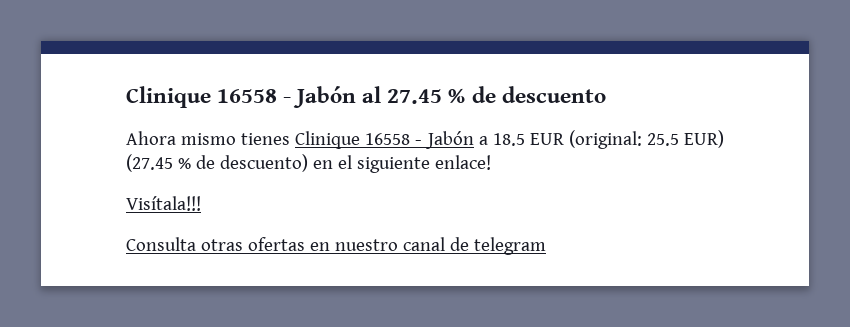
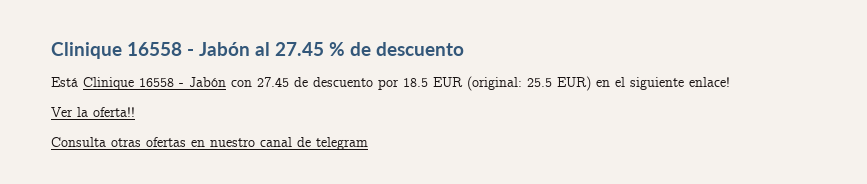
[126,131,488,149] Ahora mismo tienes Clinique 16558 - Jabón a -> [51,77,399,90] Está Clinique 16558 - Jabón con 27.45 de descuento por
[126,154,308,172] (27.45 % de descuento) -> (591, 83) none
[126,196,201,211] Visítala!!! -> [51,107,135,117] Ver la oferta!!

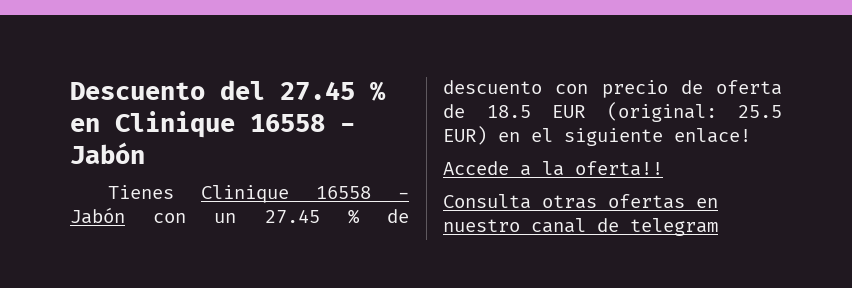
[51,42,464,59] [51,77,78,87] Clinique 16558 - Jabón al 27.45 % de descuento // Está -> [70,80,386,101] [70,111,355,138] [70,142,145,164] [108,185,175,199] Descuento del 27.45 % en Clinique 16558 - Jabón // Tienes
[257,77,399,90] 27.45 de descuento por -> [214,209,409,224] [443,80,782,98] [443,104,465,118] un 27.45 % de descuento con precio de oferta de
[51,107,73,117] Ver -> [443,161,531,176] Accede a

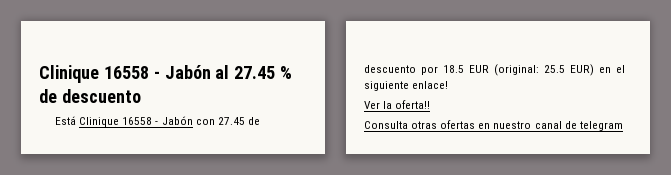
[70,80,386,101] [70,111,355,138] [70,142,145,164] [108,185,175,199] Descuento del 27.45 % en Clinique 16558 - Jabón // Tienes -> [39,65,293,83] [39,89,141,103] [55,116,77,125] Clinique 16558 - Jabón al 27.45 % de descuento // Está
[214,209,409,224] [443,80,782,98] [443,104,465,118] un 27.45 % de descuento con precio de oferta de -> [217,117,260,125] [364,65,438,75] 27.45 de descuento por
[443,161,531,176] Accede a -> [364,101,380,109] Ver

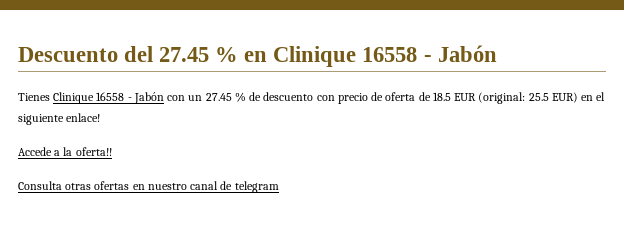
[39,65,293,83] [39,89,141,103] [55,116,77,125] Clinique 16558 - Jabón al 27.45 % de descuento // Está -> [18,45,497,67] [18,93,50,101] Descuento del 27.45 % en Clinique 16558 - Jabón // Tienes
[217,117,260,125] [364,65,438,75] 27.45 de descuento por -> [188,92,431,104] un 27.45 % de descuento con precio de oferta de
[364,101,380,109] Ver -> [18,147,61,156] Accede a

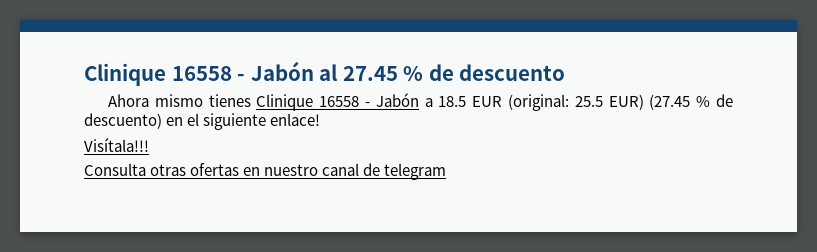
[18,45,497,67] [18,92,431,104] Descuento del 27.45 % en Clinique 16558 - Jabón // Tienes Clinique 16558 - Jabón con un 27.45 % de descuento con precio de oferta de -> [84,61,566,86] [108,93,433,111] Clinique 16558 - Jabón al 27.45 % de descuento // Ahora mismo tienes Clinique 16558 - Jabón a
(578, 97) none -> [649,94,733,110] [84,113,162,129] (27.45 % de descuento)
[18,147,112,156] Accede a la oferta!! -> [84,138,149,152] Visítala!!!

